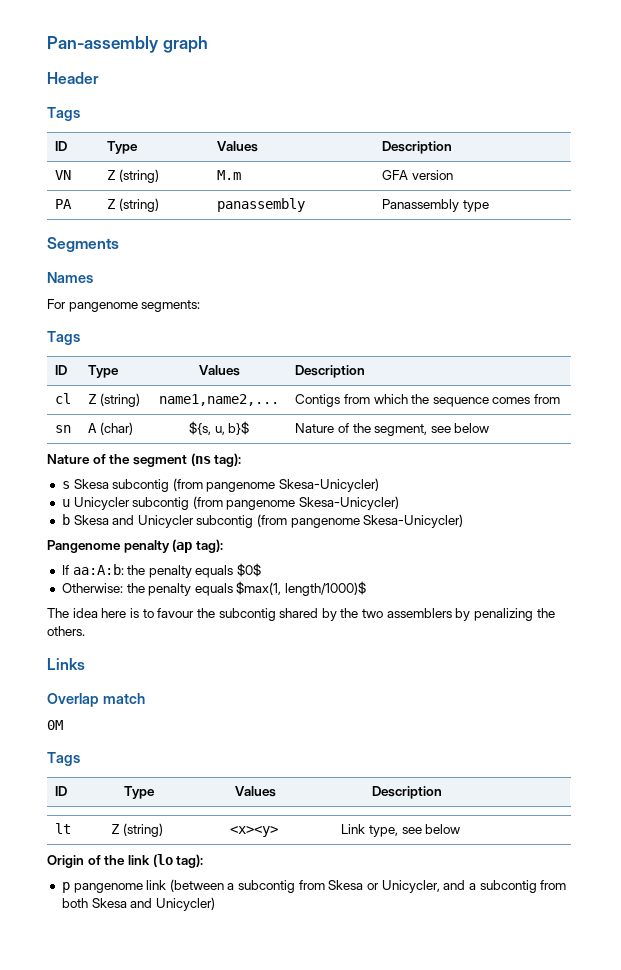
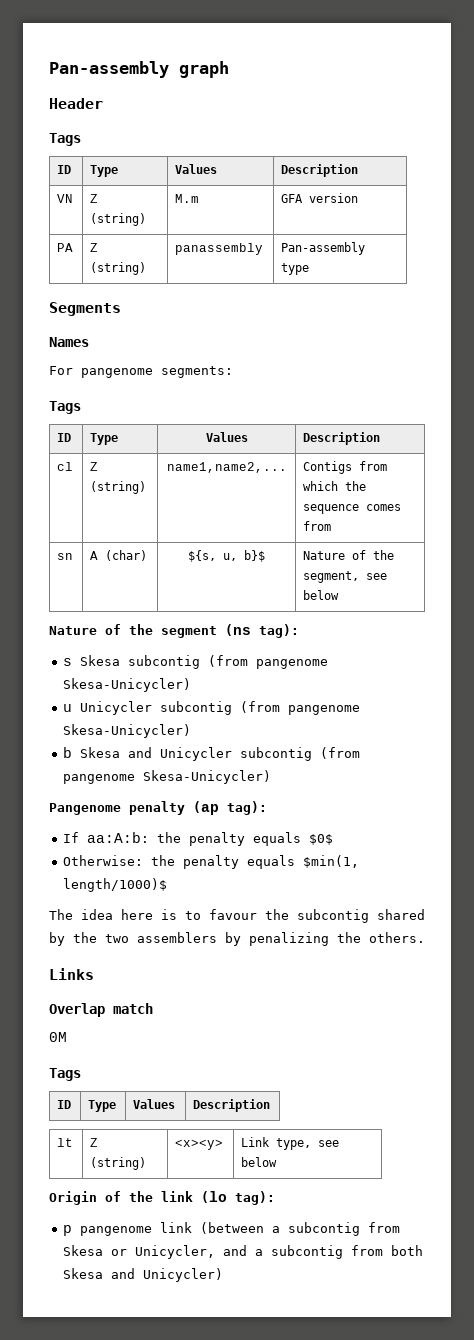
[382,199,460,212] Panassembly -> [281,242,366,255] Pan-assembly
[236,581,282,595] $max(1, -> [303,855,360,868] $min(1,

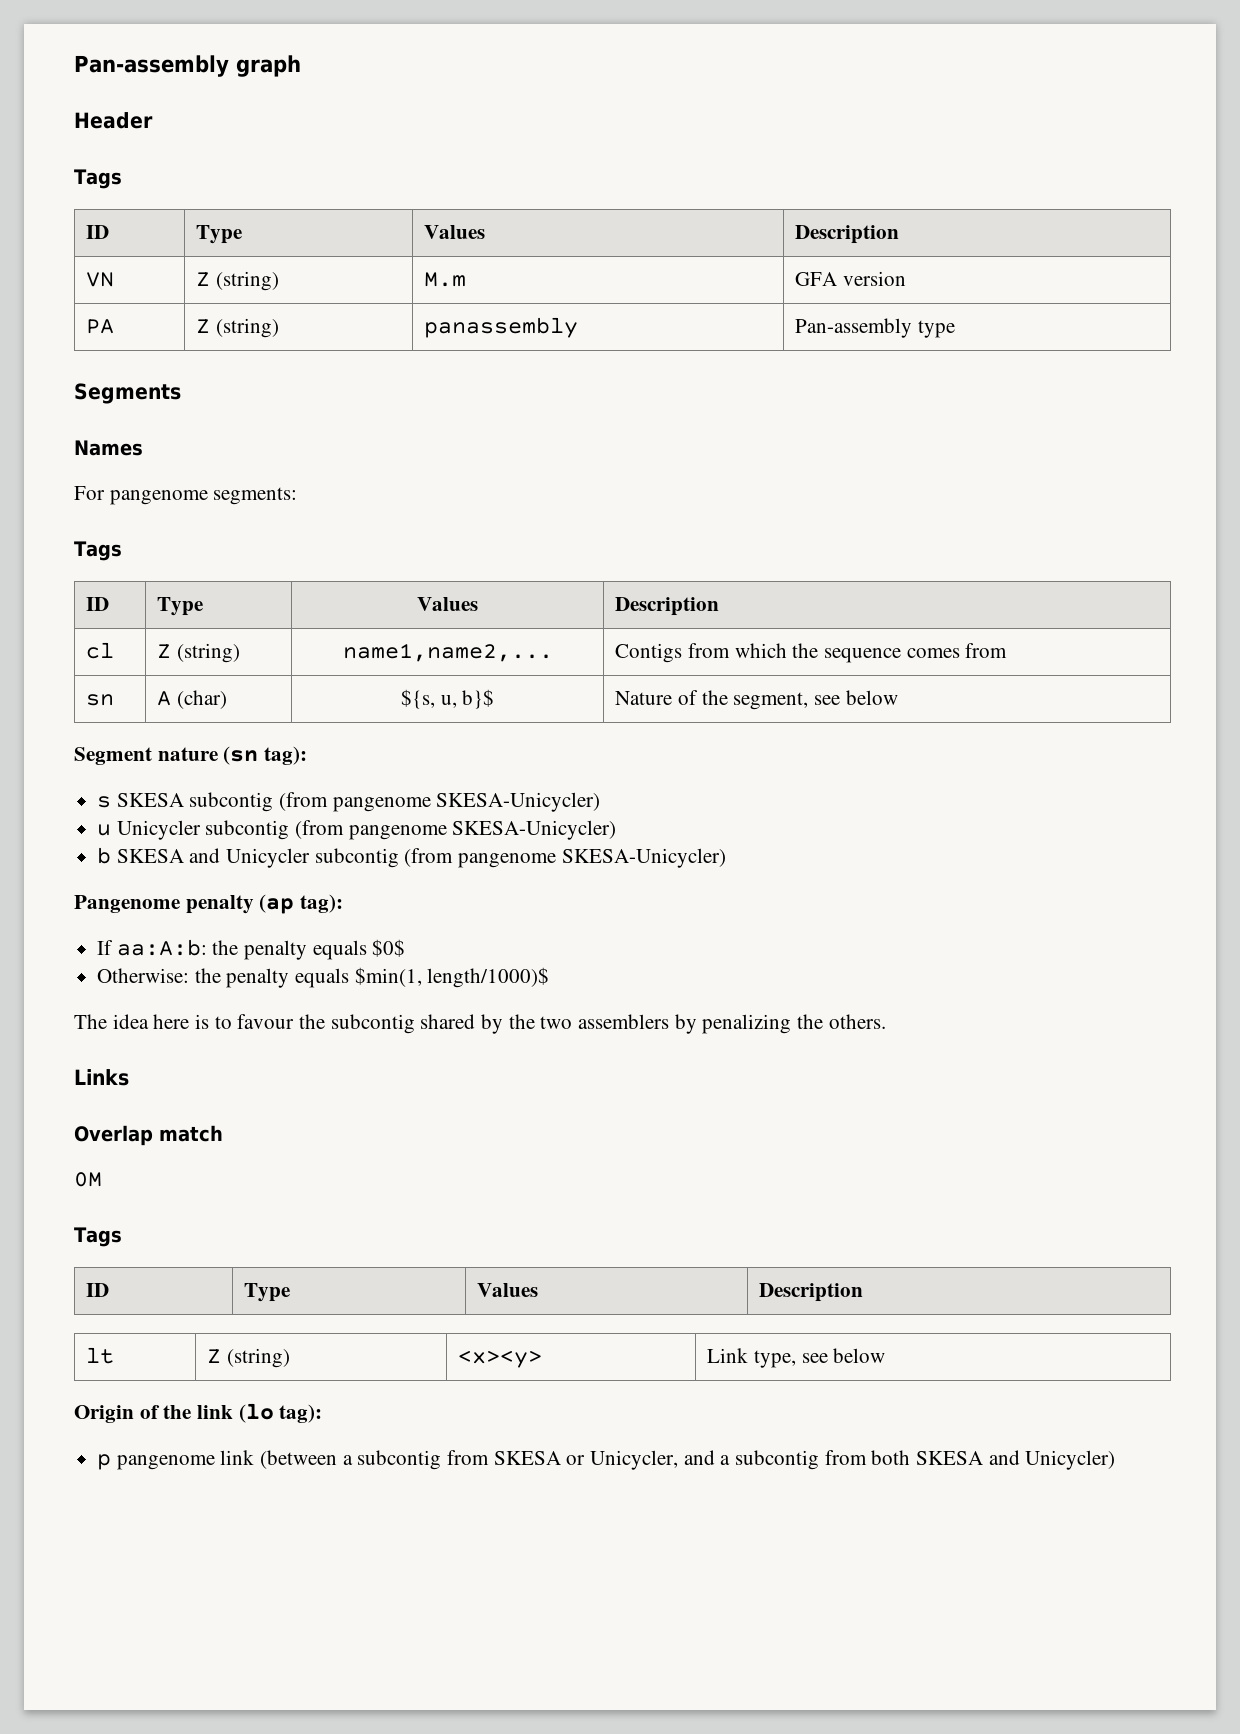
[49,624,251,638] Nature of the segment (ns -> [74,746,259,765] Segment nature (sn
[80,655,329,669] [63,678,192,692] Skesa subcontig (from pangenome Skesa-Unicycler) -> [116,792,601,812] SKESA subcontig (from pangenome SKESA-Unicycler)
[63,724,192,738] Skesa-Unicycler) -> [452,820,617,840] SKESA-Unicycler)
[80,747,121,758] Skesa -> [116,849,184,863] SKESA
[143,770,272,784] Skesa-Unicycler) -> [561,848,726,868] SKESA-Unicycler)
[63,1245,104,1256] Skesa -> [493,1451,561,1465] SKESA
[63,1268,104,1279] Skesa -> [916,1451,984,1465] SKESA

